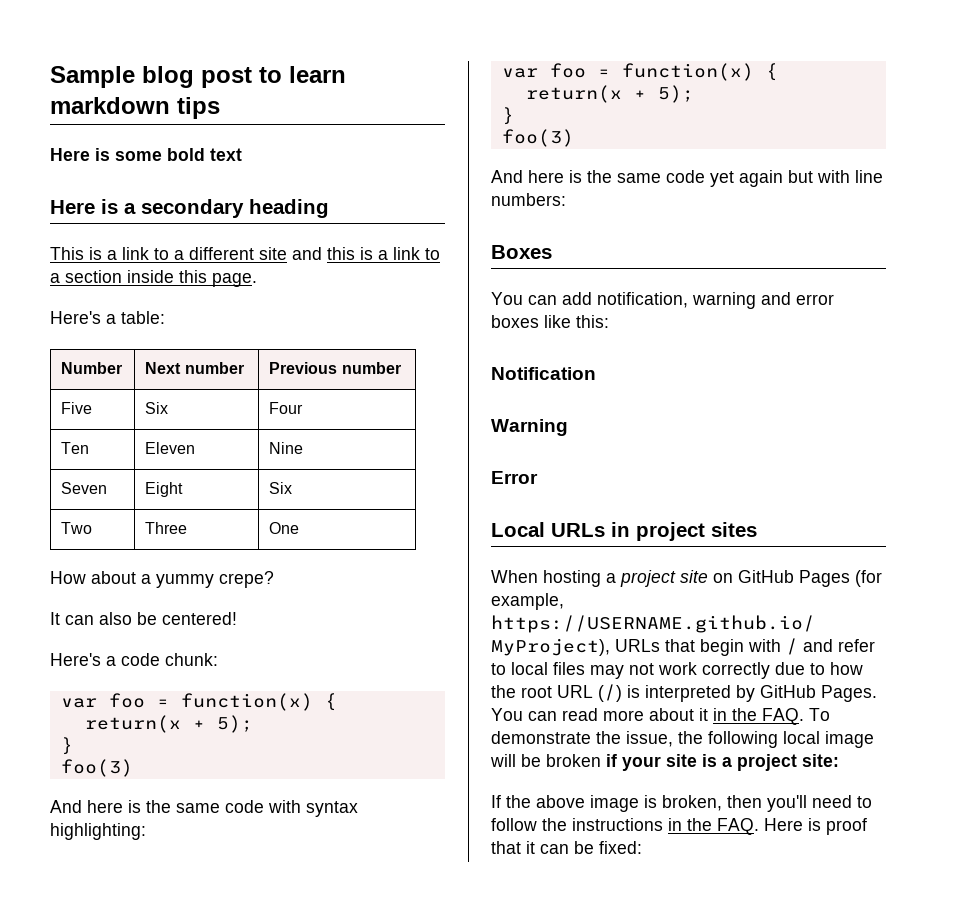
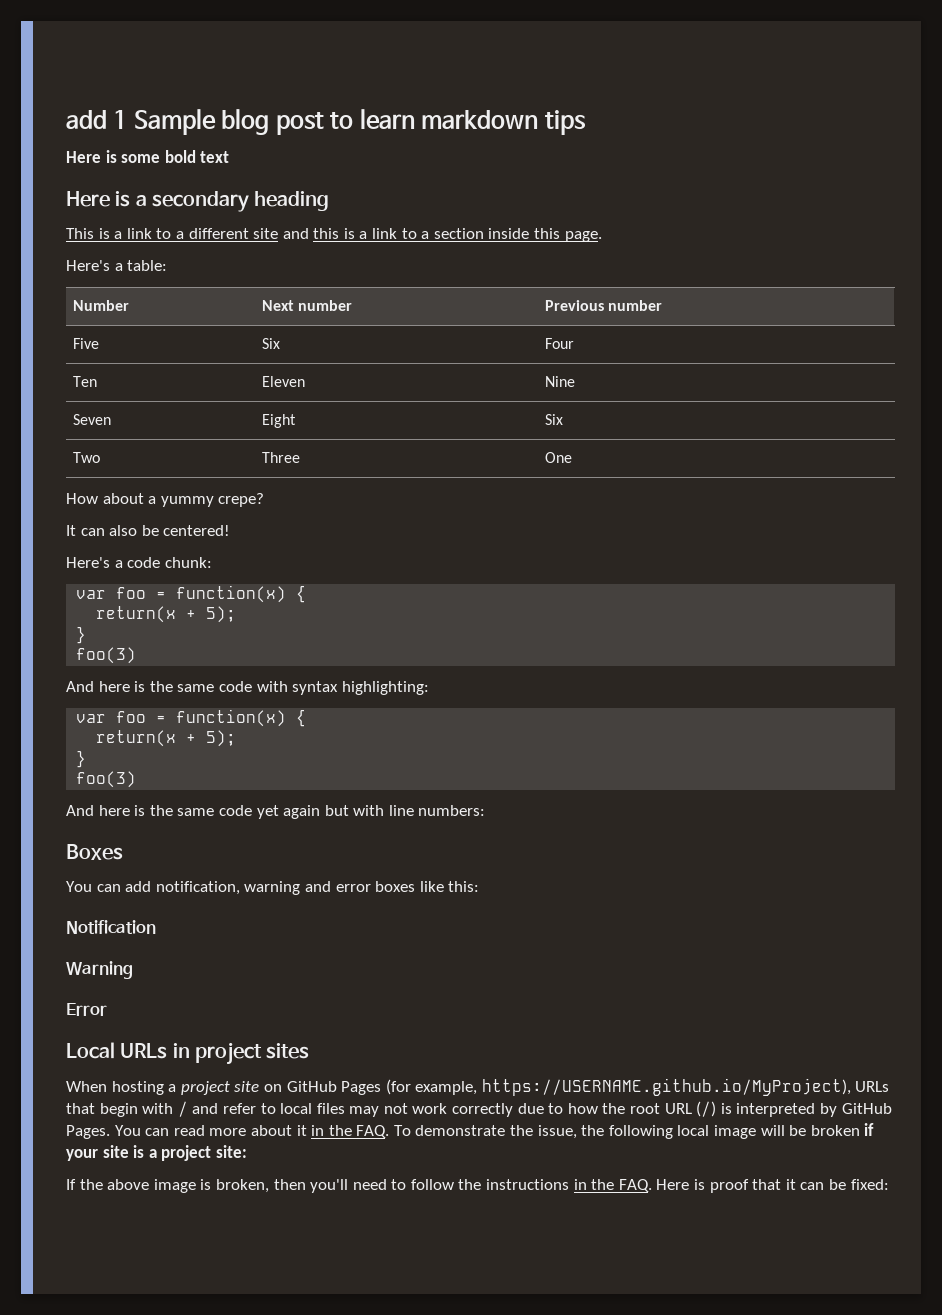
(50, 77) none -> [66,110,128,129] add 1

